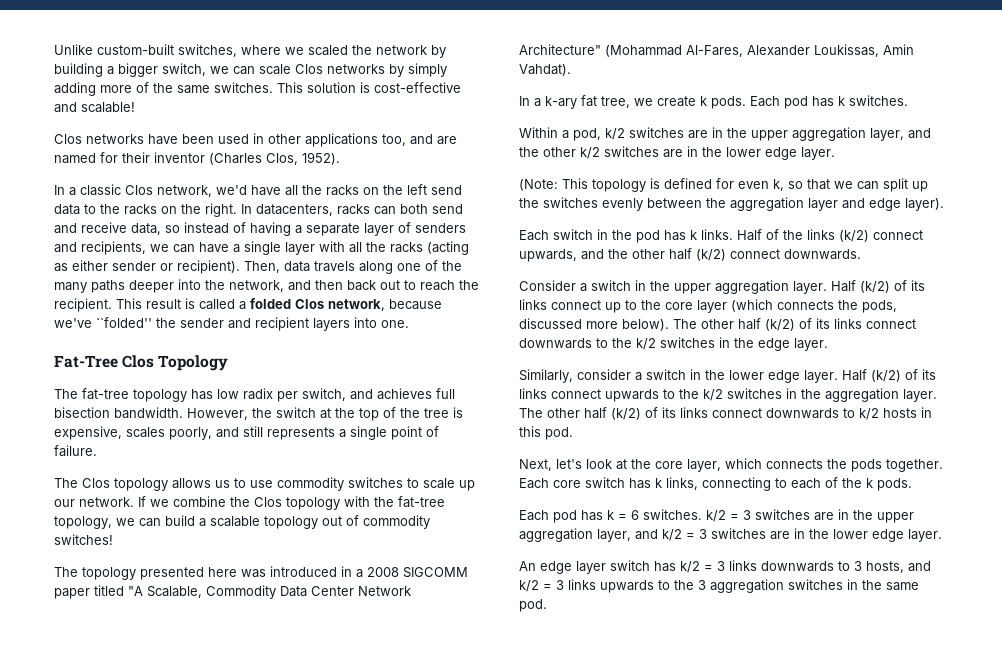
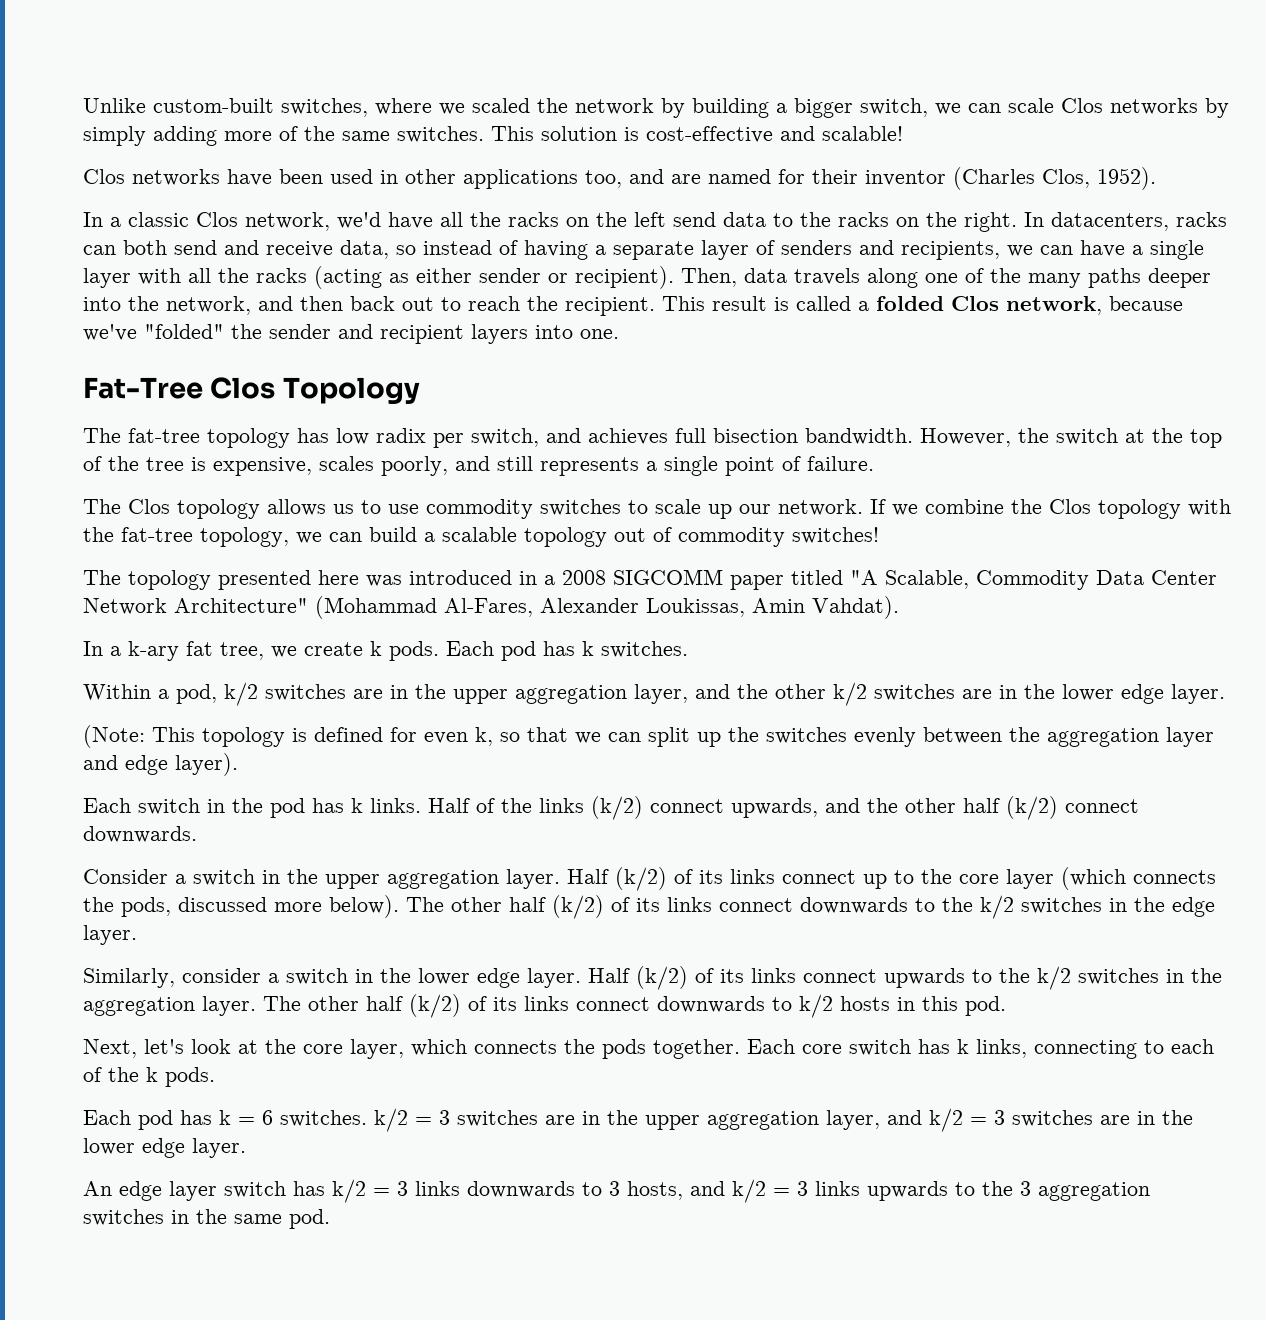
[96,317,152,328] ``folded'' -> [144,324,224,339] "folded"

